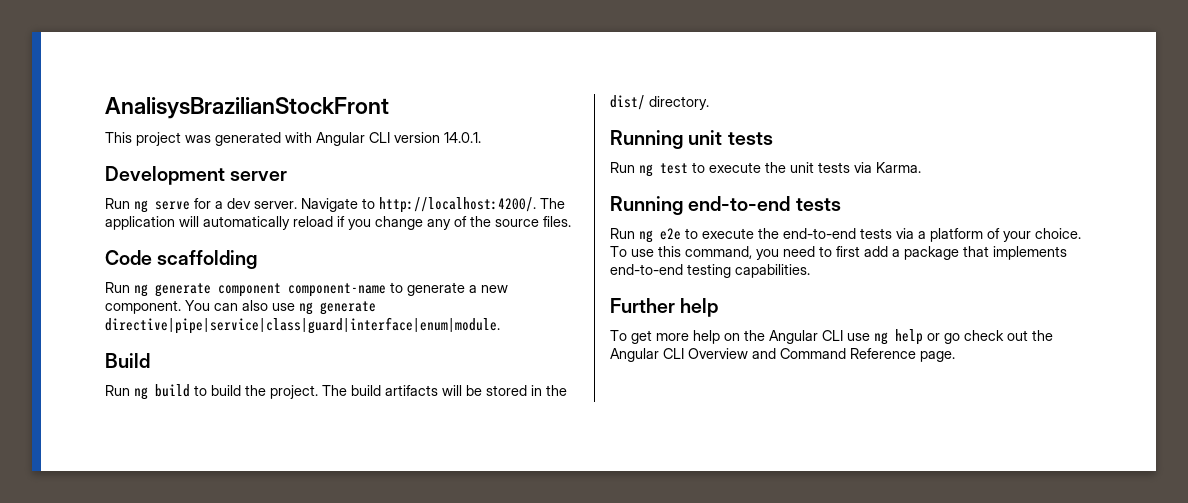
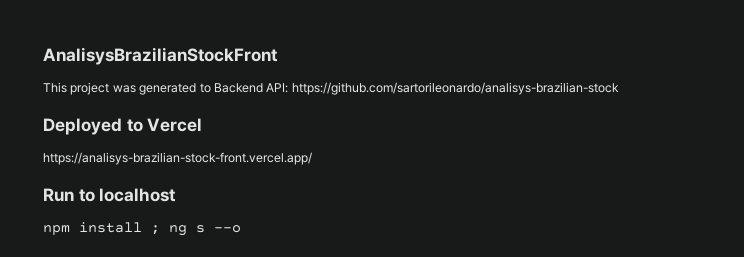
[285,132,481,146] [105,166,288,185] [105,197,565,213] [105,216,571,230] [105,250,258,269] [105,282,508,297] [105,300,376,315] [105,317,500,334] [105,353,150,368] [105,384,567,400] [610,95,709,110] [610,130,773,149] [610,162,921,177] [610,196,841,215] [610,228,1081,243] [610,246,1067,260] [610,264,810,278] [610,298,719,317] [610,329,1053,345] [610,348,955,362] with Angular CLI version 14.0.1. // Development server // Run ng serve for a dev server. Navigate to http://localhost:4200/. The application will automatically reload if you change any of the source files. // Code scaffolding // Run ng generate component component-name to generate a new component. You can also use ng generate directive|pipe|service|class|guard|interface|enum|module. // Build // Run ng build to build the project. The build artifacts will be stored in the dist/ directory. // Running unit tests // Run ng test to execute the unit tests via Karma. // Running end-to-end tests // Run ng e2e to execute the end-to-end tests via a platform of your choice. To use this command, you need to first add a package that implements end-to-end testing capabilities. // Further help // To get more help on the Angular CLI use ng help or go check out the Angular CLI Overview and Command Reference page. -> [199,82,619,95] [43,118,203,135] [43,152,312,165] [43,188,177,202] [43,222,241,236] to Backend API: https://github.com/sartorileonardo/analisys-brazilian-stock // Deployed to Vercel // https://analisys-brazilian-stock-front.vercel.app/ // Run to localhost // npm install ; ng s --o

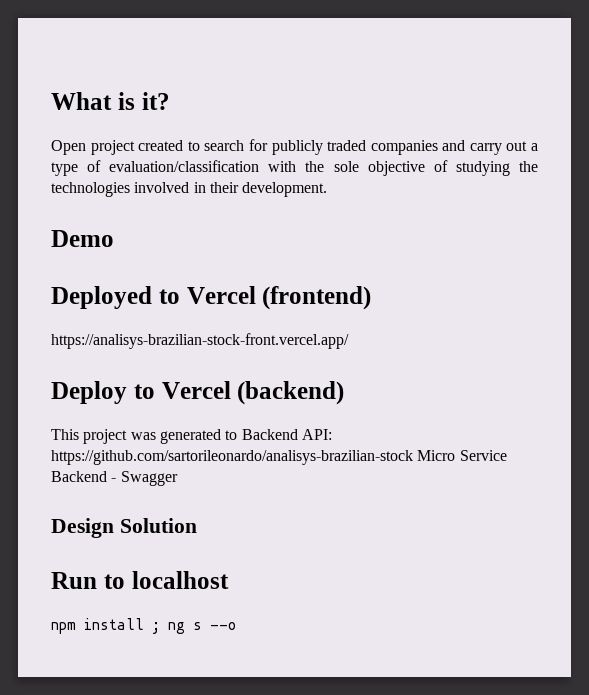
[43,47,278,65] AnalisysBrazilianStockFront -> [51,92,170,110] [51,139,538,155] [51,160,538,176] [51,182,328,197] [51,230,114,247] [51,286,372,310] [51,333,349,349] [51,381,345,405] What is it? // Open project created to search for publicly traded companies and carry out a type of evaluation/classification with the sole objective of studying the technologies involved in their development. // Demo // Deployed to Vercel (frontend) // https://analisys-brazilian-stock-front.vercel.app/ // Deploy to Vercel (backend)
[43,118,203,135] [43,152,312,165] // Deployed to Vercel // https://analisys-brazilian-stock-front.vercel.app/ -> [417,450,507,461] [51,471,178,486] [51,518,197,538] Micro Service Backend - Swagger // Design Solution

